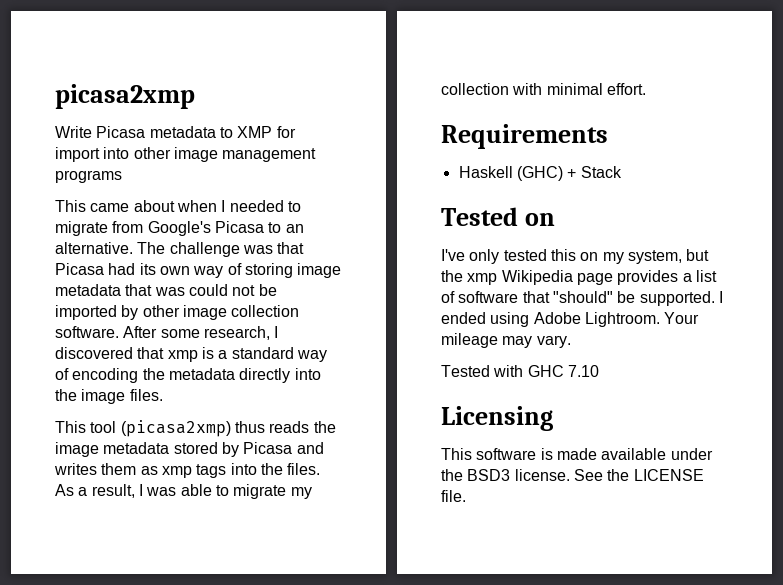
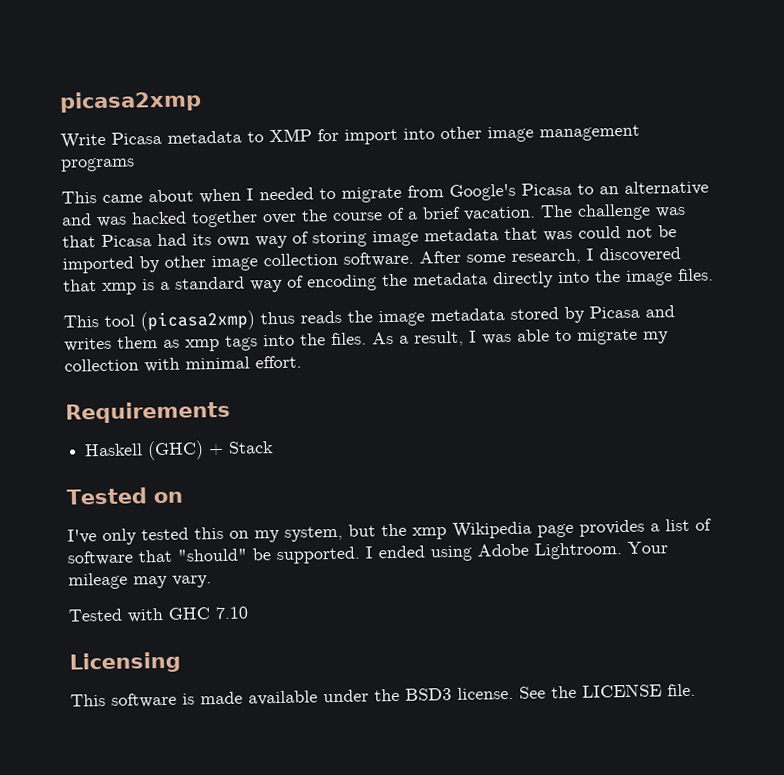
[55,242,133,254] alternative. -> [624,180,709,196] [61,206,536,228] alternative and was hacked together over the course of a brief vacation.

